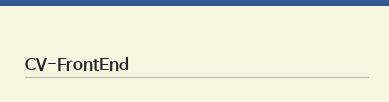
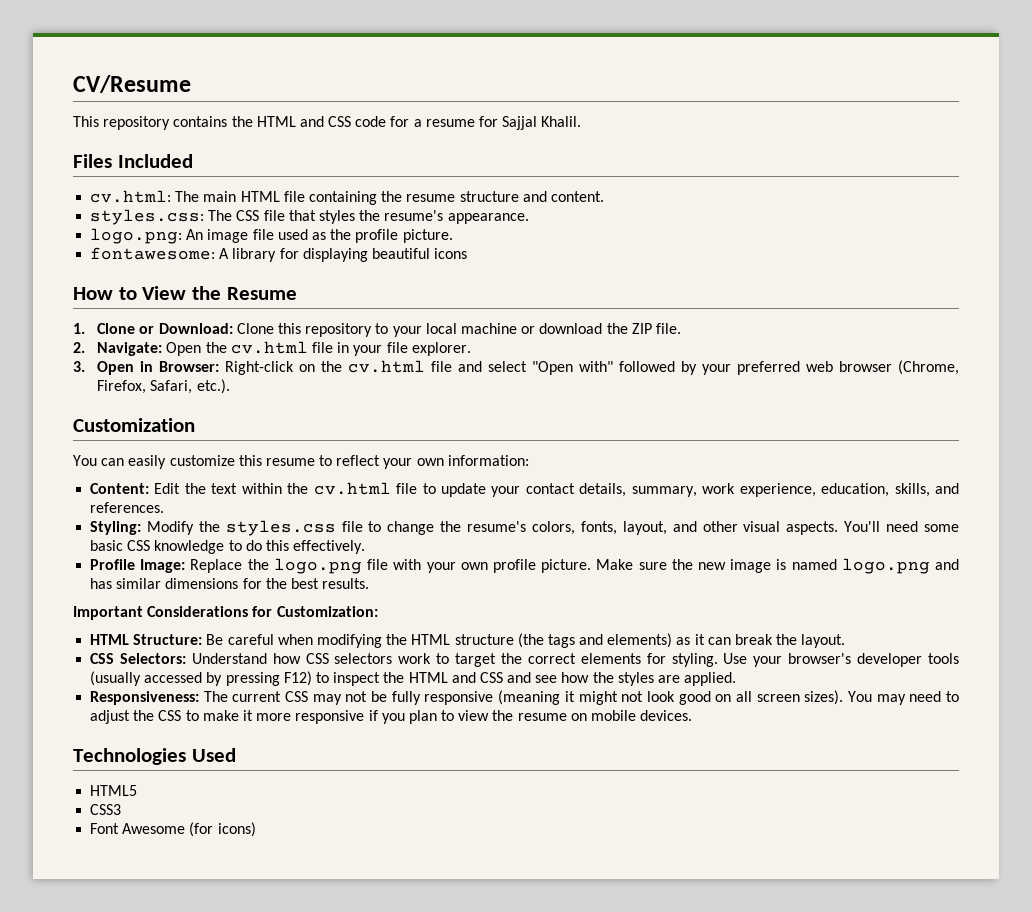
[25,57,129,71] CV-FrontEnd -> [73,75,191,93] [73,116,582,130] [73,154,193,168] [90,190,604,205] [90,209,529,225] [90,228,453,244] [90,247,468,262] [73,286,297,300] [73,323,681,337] [73,341,471,356] [73,360,959,375] [97,379,230,394] [73,418,195,432] [73,455,529,469] [90,482,960,497] [90,502,165,513] [90,520,959,536] [90,540,366,554] [90,558,960,574] [90,578,370,589] [73,606,378,620] [90,633,846,648] [90,653,959,667] [90,671,737,686] [90,690,959,705] [90,710,693,724] [73,748,236,765] [90,785,138,796] [90,804,122,815] [90,822,256,837] CV/Resume // This repository contains the HTML and CSS code for a resume for Sajjal Khalil. // Files Included // cv.html: The main HTML file containing the resume structure and content. // styles.css: The CSS file that styles the resume's appearance. // logo.png: An image file used as the profile picture. // fontawesome: A library for displaying beautiful icons // How to View the Resume // 1. Clone or Download: Clone this repository to your local machine or download the ZIP file. // 2. Navigate: Open the cv.html file in your file explorer. // 3. Open in Browser: Right-click on the cv.html file and select "Open with" followed by your preferred web browser (Chrome, Firefox, Safari, etc.). // Customization // You can easily customize this resume to reflect your own information: // Content: Edit the text within the cv.html file to update your contact details, summary, work experience, education, skills, and references. // Styling: Modify the styles.css file to change the resume's colors, fonts, layout, and other visual aspects. You'll need some basic CSS knowledge to do this effectively. // Profile Image: Replace the logo.png file with your own profile picture. Make sure the new image is named logo.png and has similar dimensions for the best results. // Important Considerations for Customization: // HTML Structure: Be careful when modifying the HTML structure (the tags and elements) as it can break the layout. // CSS Selectors: Understand how CSS selectors work to target the correct elements for styling. Use your browser's developer tools (usually accessed by pressing F12) to inspect the HTML and CSS and see how the styles are applied. // Responsiveness: The current CSS may not be fully responsive (meaning it might not look good on all screen sizes). You may need to adjust the CSS to make it more responsive if you plan to view the resume on mobile devices. // Technologies Used // HTML5 // CSS3 // Font Awesome (for icons)

